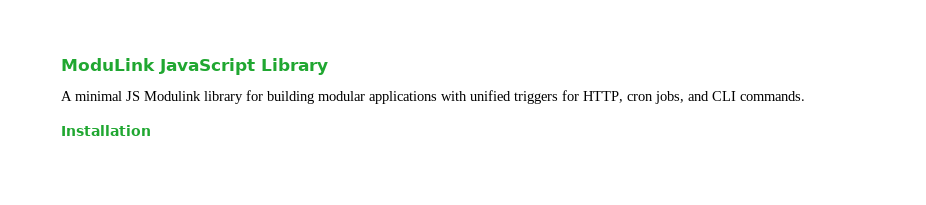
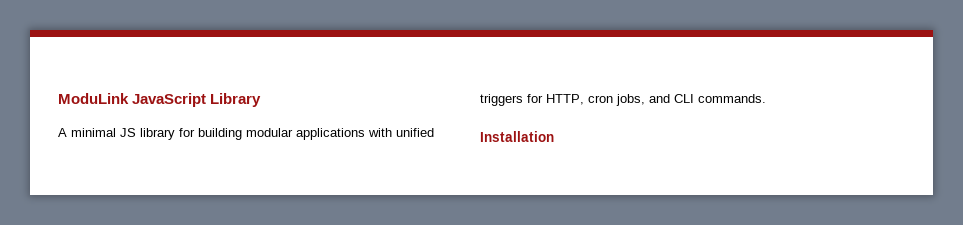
[144,91,201,101] Modulink -> (136, 132) none

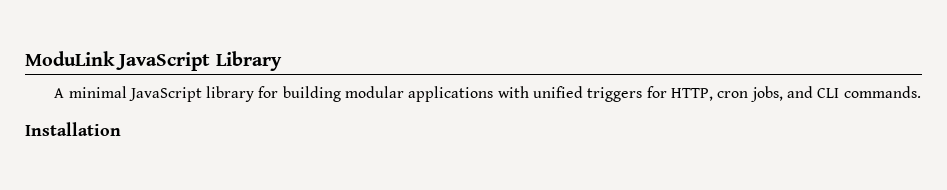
[120,128,136,137] JS -> [128,87,202,102] JavaScript

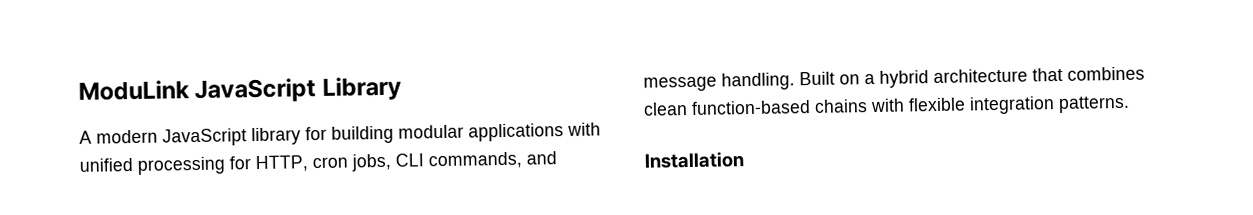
[68,86,127,98] minimal -> [96,129,158,144] modern
[587,87,643,102] triggers -> [137,156,226,175] processing
[786,86,921,98] and CLI commands. -> [395,151,557,170] [643,66,1145,92] [643,95,1130,116] CLI commands, and message handling. Built on a hybrid architecture that combines clean function-based chains with flexible integration patterns.

